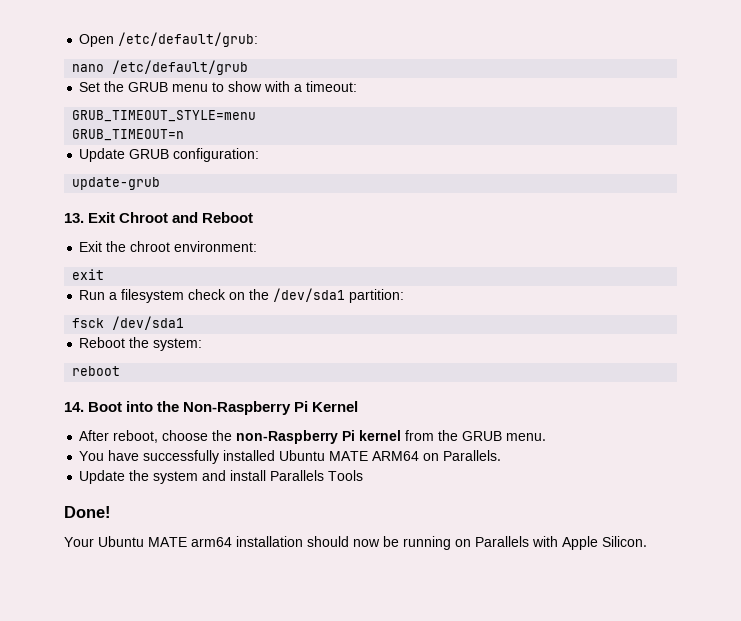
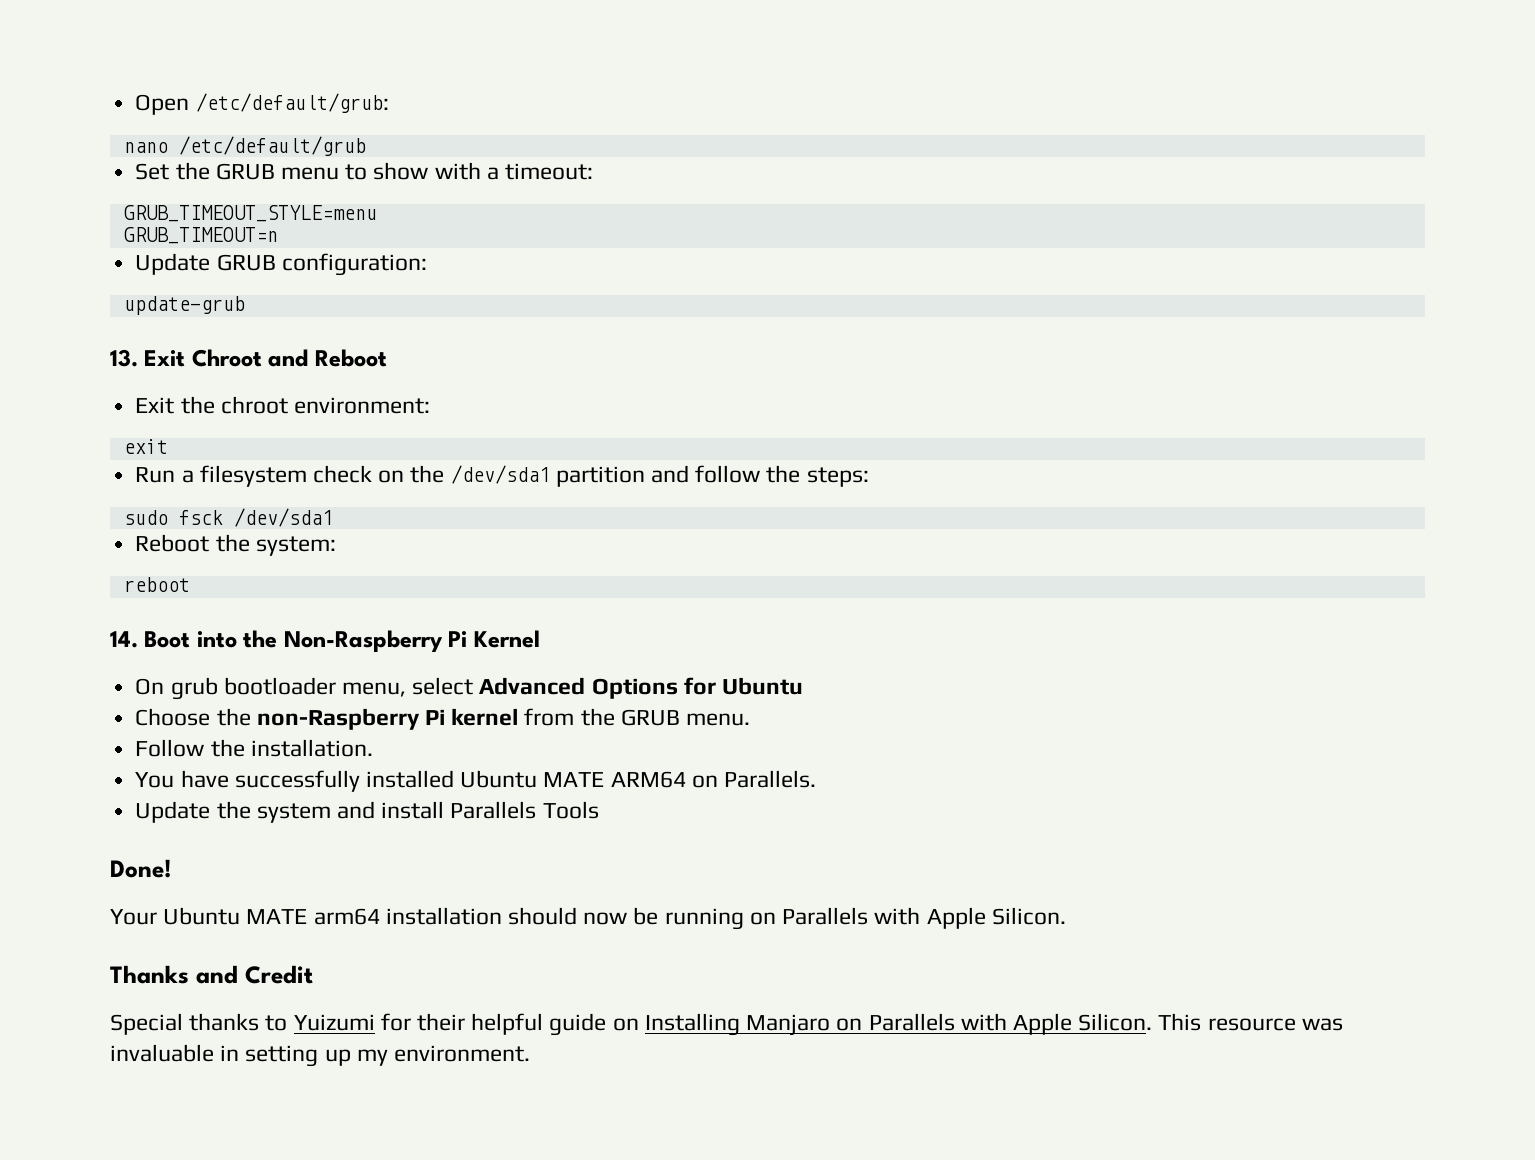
[349,289,405,303] partition: // -> [555,465,869,487] [123,510,168,525] partition and follow the steps: // sudo
[79,430,209,443] After reboot, choose -> [135,677,803,700] [135,708,211,726] On grub bootloader menu, select Advanced Options for Ubuntu // Choose
(547, 437) none -> [135,739,373,757] // Follow the installation.
(647, 541) none -> [110,965,313,984] [110,1013,1343,1036] [110,1044,531,1067] // Thanks and Credit // Special thanks to Yuizumi for their helpful guide on Installing Manjaro on Parallels with Apple Silicon. This resource was invaluable in setting up my environment.

